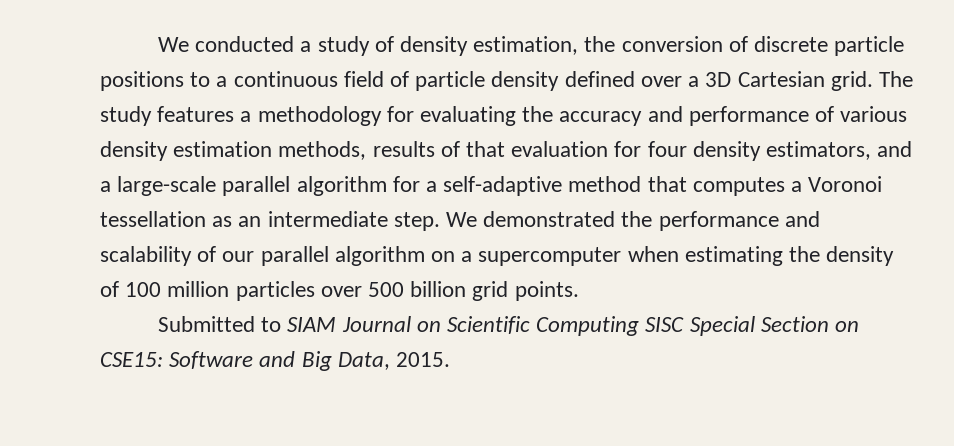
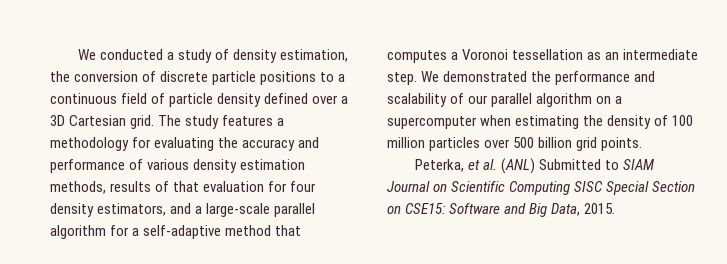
(579, 291) none -> [415,158,536,174] Peterka, et al. (ANL)

